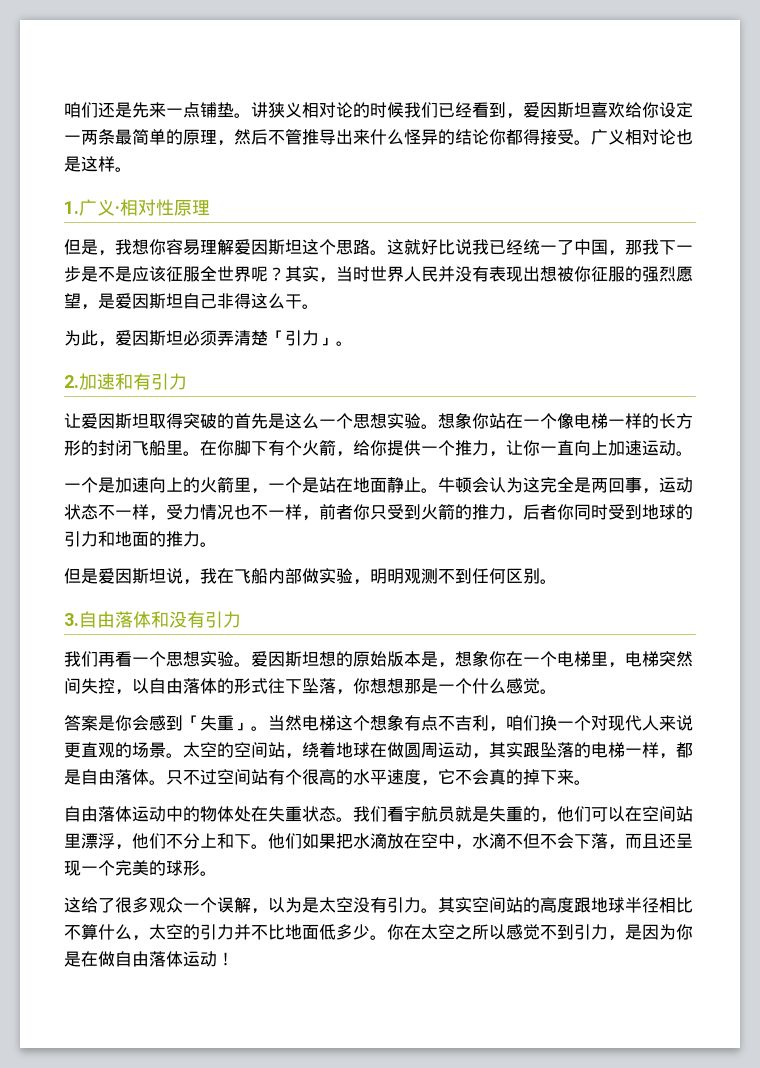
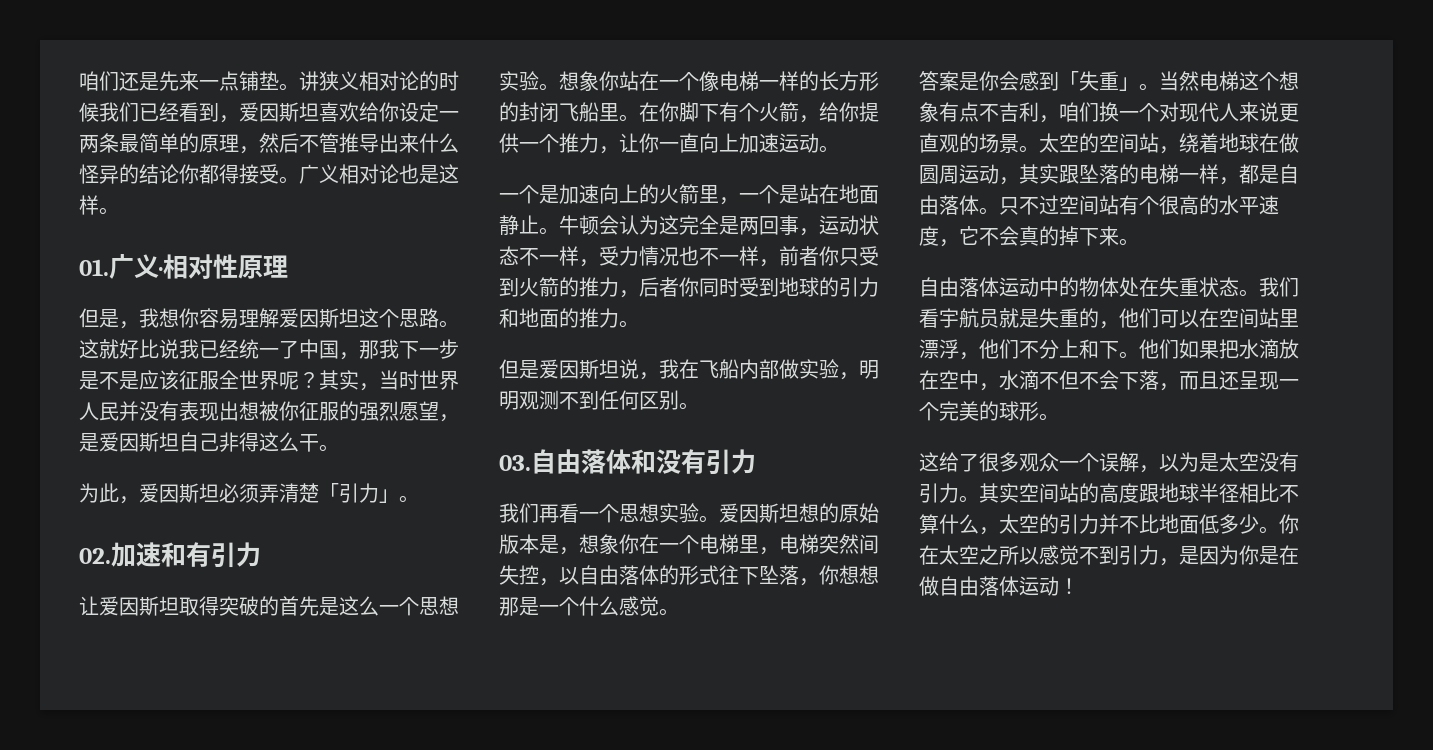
[64,201,79,214] 1. -> [79,259,109,276] 01.
[64,375,79,388] 2. -> [79,548,111,564] 02.
[64,613,79,626] 3. -> [499,455,531,471] 03.

